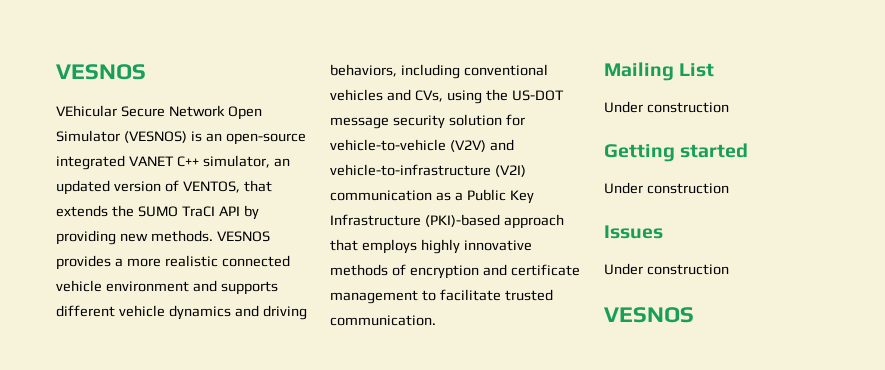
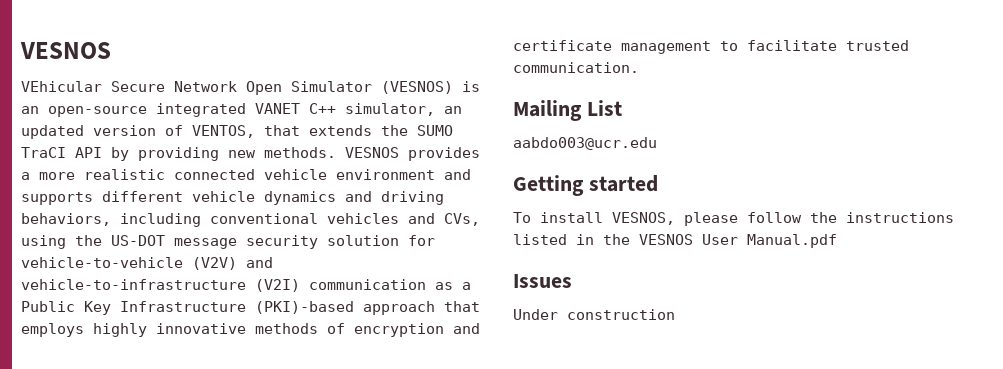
[604,101,729,113] Under construction -> [513,137,657,150] aabdo003@ucr.edu
[604,182,729,194] Under construction -> [513,212,954,226] [513,234,837,248] To install VESNOS, please follow the instructions listed in the VESNOS User Manual.pdf
[604,307,694,323] // VESNOS -> (675, 314) none

